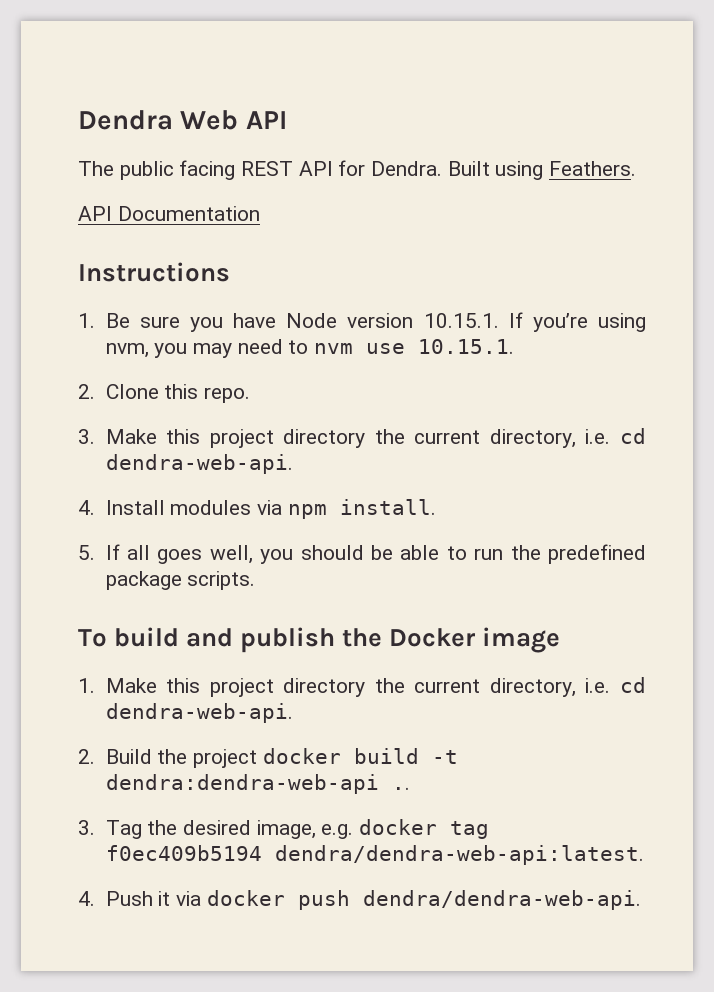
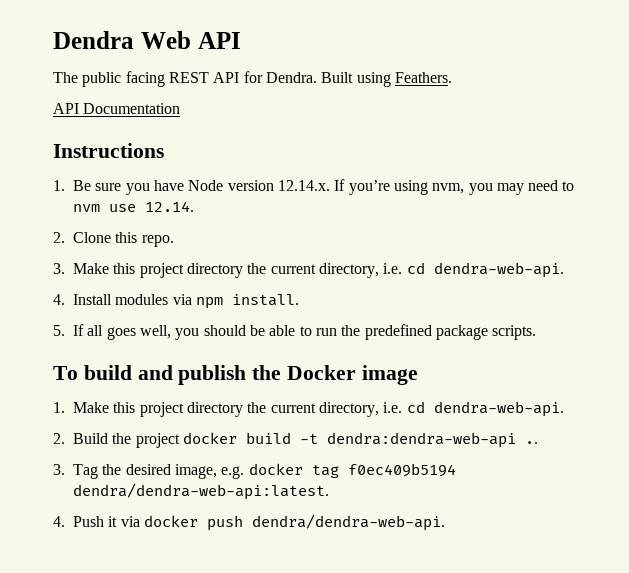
[423,313,499,328] 10.15.1. -> [277,180,330,191] 12.14.x.
[417,339,514,354] 10.15.1. -> [145,201,194,212] 12.14.

